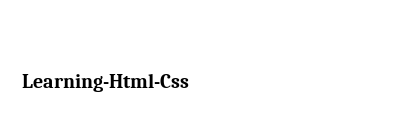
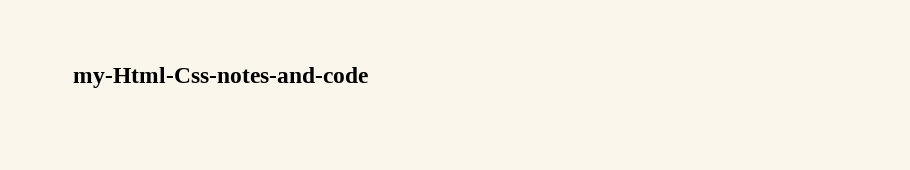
[22,73,189,92] Learning-Html-Css -> [73,67,368,88] my-Html-Css-notes-and-code

